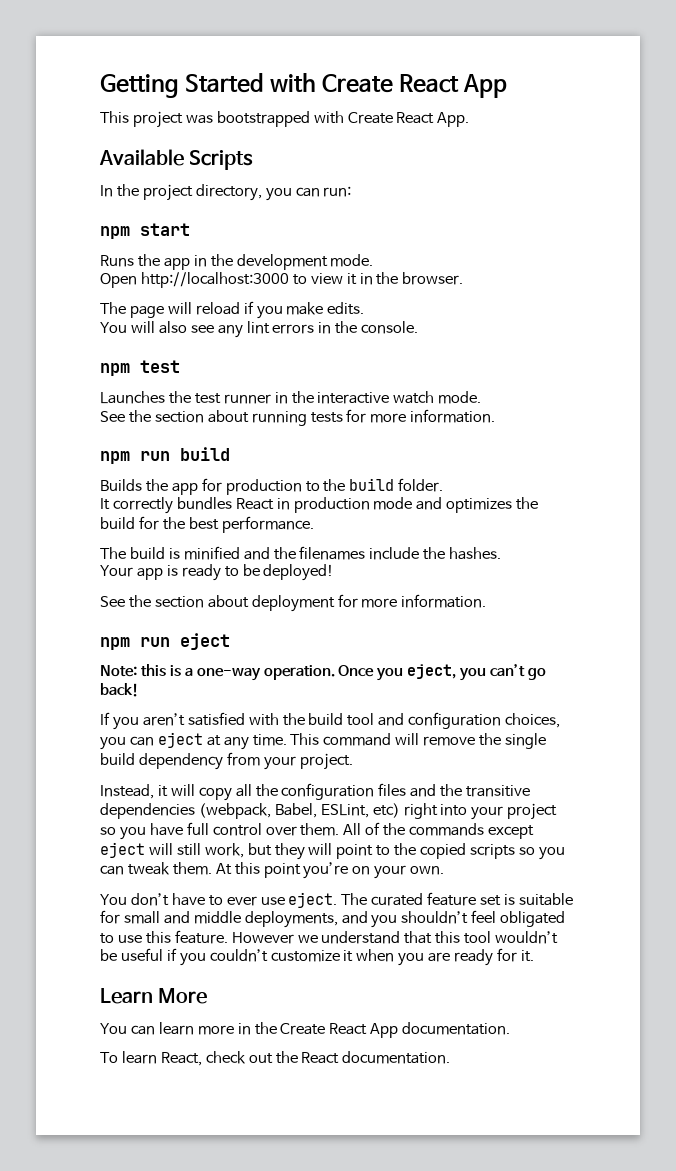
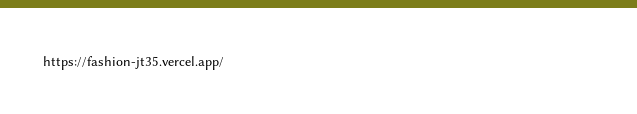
[100,73,508,98] [100,111,470,128] [99,149,254,170] [100,184,352,201] [100,223,190,239] [100,254,374,270] [100,272,464,288] [100,301,365,319] [100,321,419,338] [100,360,180,376] [100,391,482,404] [100,409,496,426] [100,447,230,464] [100,478,444,495] [100,497,539,514] [100,516,314,533] [100,546,502,560] [100,564,335,581] [100,594,487,612] [100,633,230,650] [100,664,547,681] [100,683,139,697] [100,712,561,730] [100,732,547,750] [100,752,353,770] [100,783,531,801] [100,803,558,820] [100,822,535,840] [100,842,565,860] [100,862,445,879] [100,892,573,908] [100,910,566,928] [100,930,559,944] [100,948,534,966] [100,988,208,1004] [100,1022,511,1038] [100,1051,451,1066] Getting Started with Create React App // This project was bootstrapped with Create React App. // Available Scripts // In the project directory, you can run: // npm start // Runs the app in the development mode. // Open http://localhost:3000 to view it in the browser. // The page will reload if you make edits. // You will also see any lint errors in the console. // npm test // Launches the test runner in the interactive watch mode. // See the section about running tests for more information. // npm run build // Builds the app for production to the build folder. // It correctly bundles React in production mode and optimizes the build for the best performance. // The build is minified and the filenames include the hashes. // Your app is ready to be deployed! // See the section about deployment for more information. // npm run eject // Note: this is a one-way operation. Once you eject, you can’t go back! // If you aren’t satisfied with the build tool and configuration choices, you can eject at any time. This command will remove the single build dependency from your project. // Instead, it will copy all the configuration files and the transitive dependencies (webpack, Babel, ESLint, etc) right into your project so you have full control over them. All of the commands except eject will still work, but they will point to the copied scripts so you can tweak them. At this point you’re on your own. // You don’t have to ever use eject. The curated feature set is suitable for small and middle deployments, and you shouldn’t feel obligated to use this feature. However we understand that this tool wouldn’t be useful if you couldn’t customize it when you are ready for it. // Learn More // You can learn more in the Create React App documentation. // To learn React, check out the React documentation. -> [43,56,224,70] https://fashion-jt35.vercel.app/

